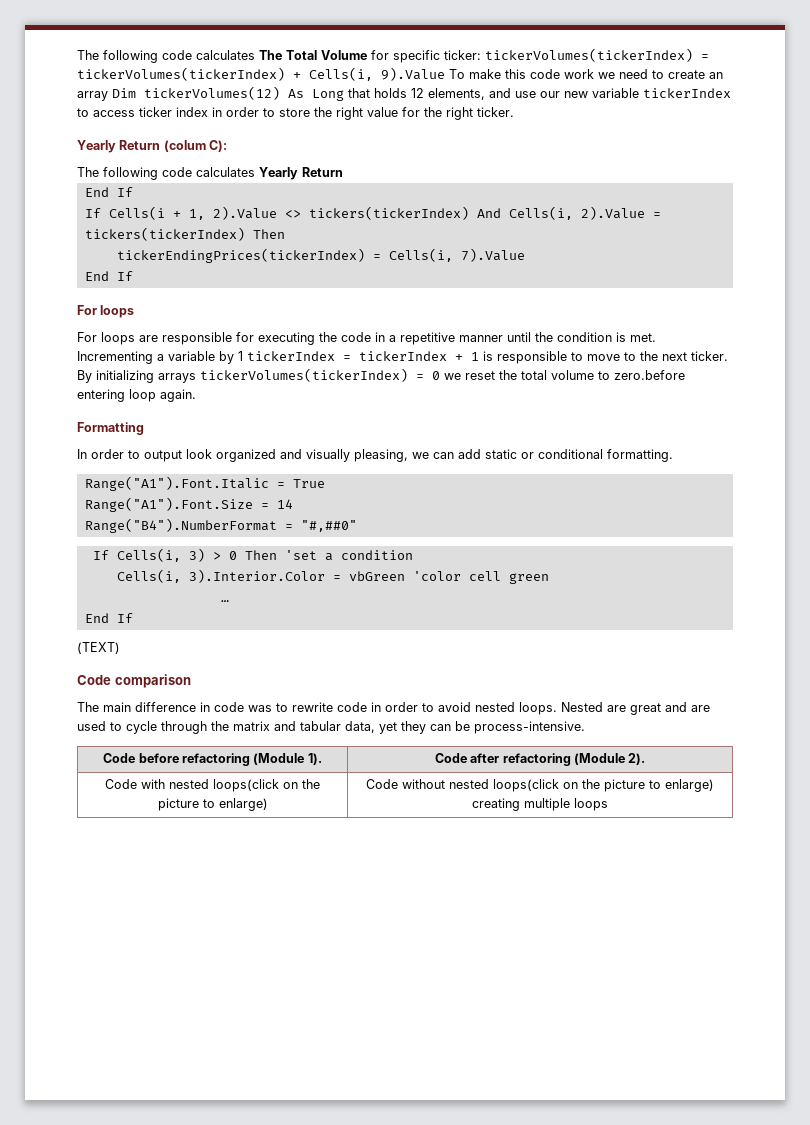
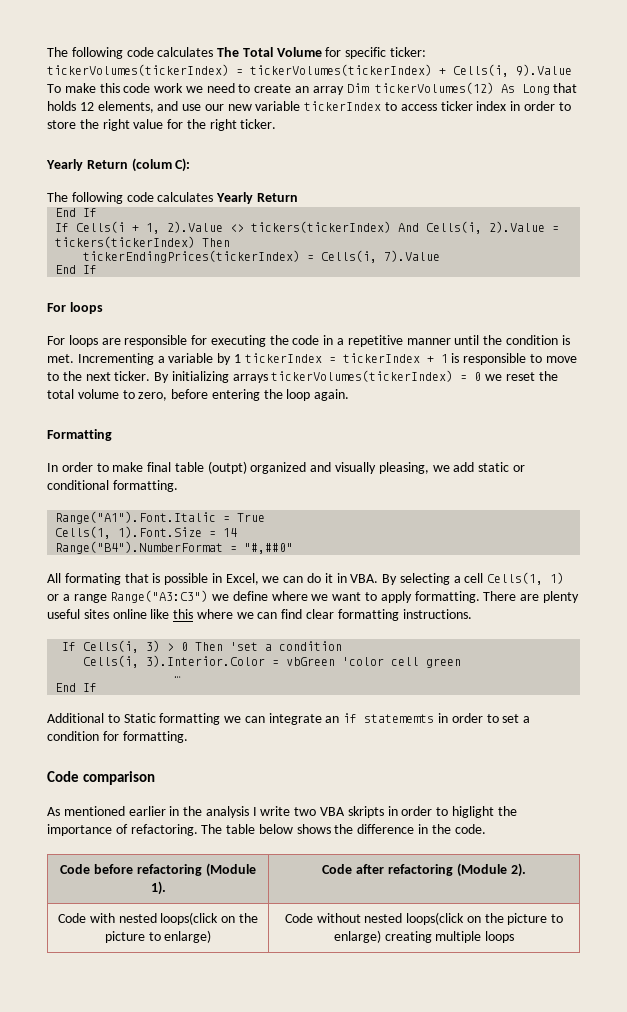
[614,370,685,380] [77,389,125,402] zero.before entering -> [138,389,283,401] zero, before entering the
[144,449,212,462] output look -> [112,461,247,474] make final table (outpt)
[433,452,454,459] can -> (450, 468) none
[84,497,253,512] Range("A1").Font.Size -> [55,526,203,539] Cells(1, 1).Font.Size
(357, 526) none -> [47,572,565,585] [47,590,579,603] [47,609,472,621] // All formating that is possible in Excel, we can do it in VBA. By selecting a cell Cells(1, 1) or a range Range("A3:C3") we define where we want to apply formatting. There are plenty useful sites online like this where we can find clear formatting instructions.
[77,642,120,654] [77,674,191,688] [77,702,710,715] [77,721,585,734] (TEXT) // Code comparison // The main difference in code was to rewrite code in order to avoid nested loops. Nested are great and are used to cycle through the matrix and tabular data, yet they can be process-intensive. -> [47,713,531,725] [47,731,188,743] [47,771,155,785] [47,806,517,818] [47,824,486,836] Additional to Static formatting we can integrate an if statememts in order to set a condition for formatting. // Code comparison // As mentioned earlier in the analysis I write two VBA skripts in order to higlight the importance of refactoring. The table below shows the difference in the code.

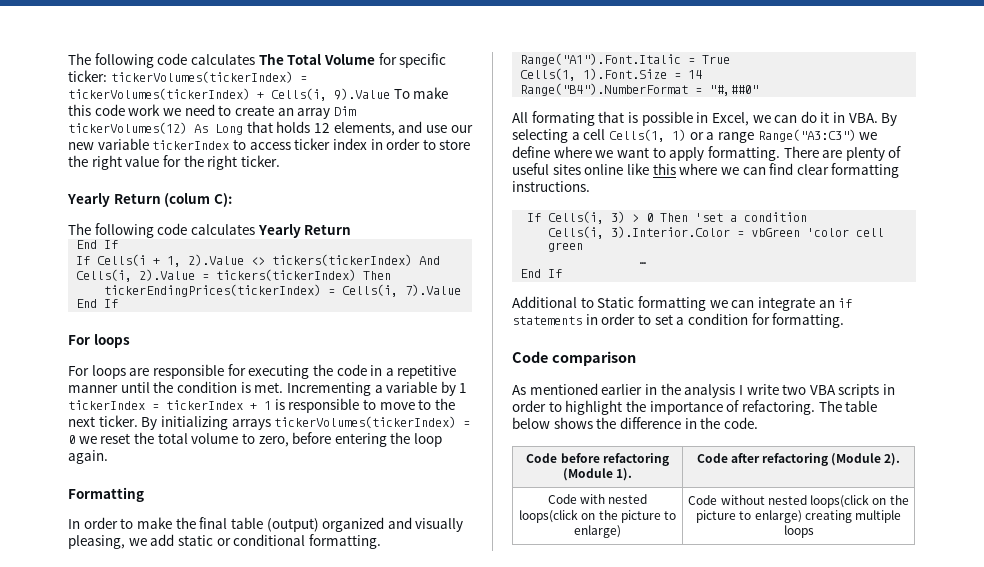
(144, 467) none -> [175,517,196,529] the
[207,461,247,474] (outpt) -> [266,518,319,532] (output)
(579, 597) none -> [888,146,902,158] of
[364,714,435,723] statememts -> [512,316,582,325] statements
[347,806,494,818] skripts in order to higlight -> [838,384,896,398] [512,400,623,415] scripts in order to highlight

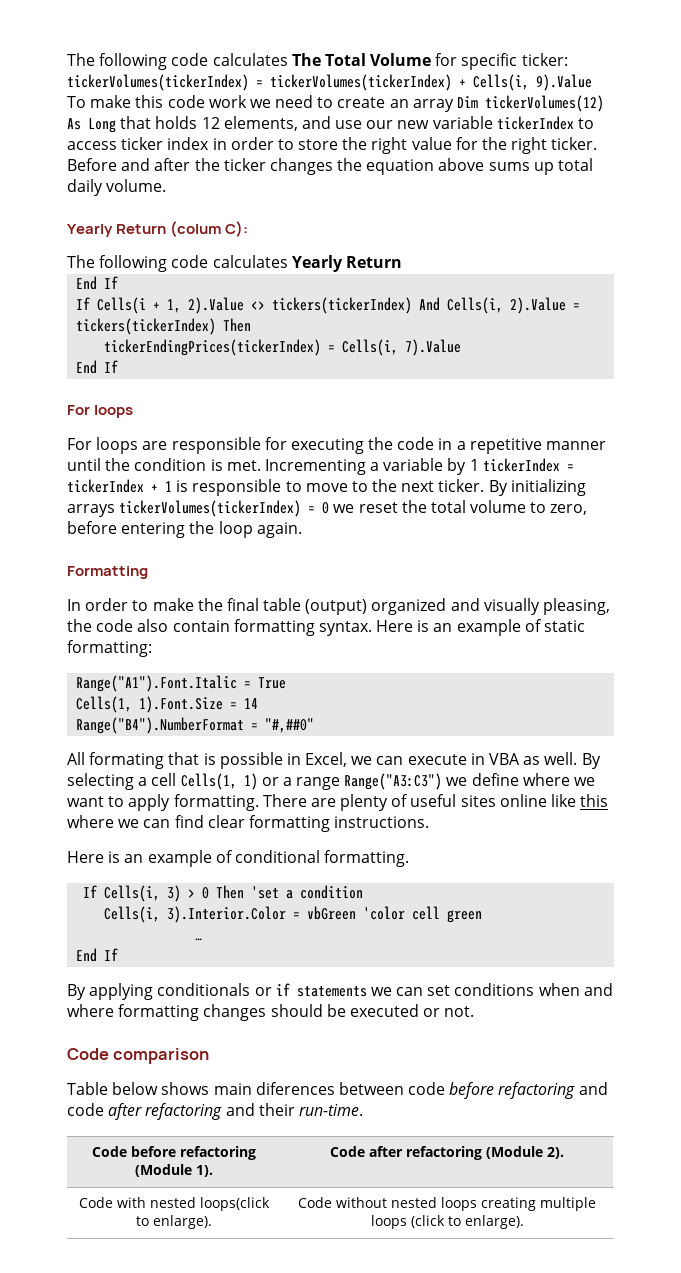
(280, 161) none -> [67,158,594,175] [67,179,167,196] Before and after the ticker changes the equation above sums up total daily volume.
[128,534,381,549] we add static or conditional formatting. -> [67,619,586,636] [67,640,152,657] the code also contain formatting syntax. Here is an example of static formatting:
[800,111,878,123] do it in VBA. -> [407,752,578,765] execute in VBA as well.
(590, 186) none -> [67,850,410,867] // Here is an example of conditional formatting.
[512,296,853,311] [512,313,845,328] [512,351,636,366] [512,383,896,398] [512,400,878,415] [512,417,758,429] Additional to Static formatting we can integrate an if statements in order to set a condition for formatting. // Code comparison // As mentioned earlier in the analysis I write two VBA scripts in order to highlight the importance of refactoring. The table below shows the difference in the code. -> [67,983,613,1000] [67,1004,475,1021] [67,1048,210,1064] [67,1082,608,1099] [67,1103,363,1120] By applying conditionals or if statements we can set conditions when and where formatting changes should be executed or not. // Code comparison // Table below shows main diferences between code before refactoring and code after refactoring and their run-time.
[581,510,676,523] [574,525,621,538] [688,494,909,508] [696,510,901,523] [783,525,814,538] on the picture to enlarge) | Code without nested loops(click on the picture to enlarge) creating multiple loops -> [136,1215,212,1229] [298,1197,596,1211] [370,1215,524,1229] to enlarge). | Code without nested loops creating multiple loops (click to enlarge).

